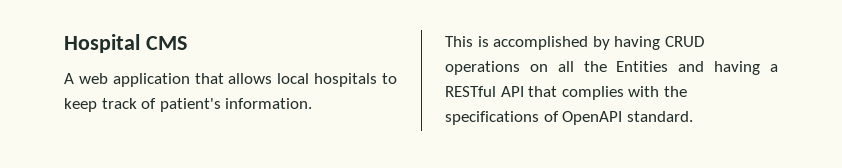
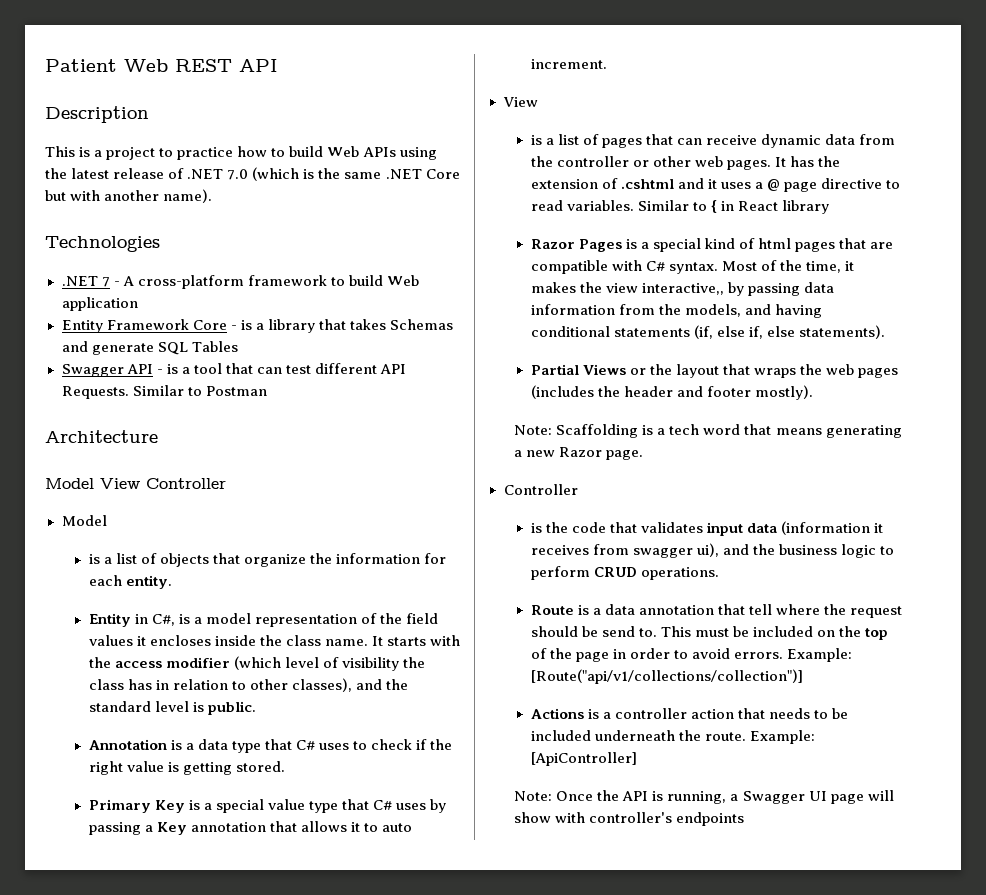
[64,34,187,53] [64,73,397,87] [64,98,313,112] [445,36,704,50] [445,61,778,75] [445,86,687,100] [445,111,693,125] Hospital CMS // A web application that allows local hospitals to keep track of patient's information. // This is accomplished by having CRUD operations on all the Entities and having a RESTful API that complies with the specifications of OpenAPI standard. -> [45,59,278,72] [45,106,149,123] [45,146,437,160] [45,167,460,181] [45,189,213,203] [45,236,160,252] [61,275,419,289] [61,297,138,311] [61,319,453,333] [61,341,238,355] [61,363,407,377] [61,385,267,399] [45,430,158,443] [45,478,226,489] [61,515,107,526] [88,553,447,567] [88,575,172,589] [88,613,439,627] [88,635,461,646] [88,656,426,671] [88,678,409,692] [88,701,256,715] [88,739,453,753] [88,761,285,775] [88,799,447,813] [88,821,413,835] [530,59,607,69] [502,97,538,107] [530,134,896,148] [530,156,841,170] [530,178,901,192] [530,200,830,214] [530,238,894,252] [530,260,855,274] [530,282,834,296] [530,304,822,318] [530,325,885,339] [530,364,899,378] [530,385,813,400] [514,424,902,438] [514,447,644,460] [503,484,578,495] [530,521,884,536] [530,543,895,558] [530,566,719,580] [530,604,903,618] [530,626,889,640] [530,648,853,662] [530,669,803,684] [530,708,849,719] [530,730,815,744] [530,752,637,766] [514,790,894,804] [514,812,745,826] Patient Web REST API // Description // This is a project to practice how to build Web APIs using the latest release of .NET 7.0 (which is the same .NET Core but with another name). // Technologies // .NET 7 - A cross-platform framework to build Web application // Entity Framework Core - is a library that takes Schemas and generate SQL Tables // Swagger API - is a tool that can test different API Requests. Similar to Postman // Architecture // Model View Controller // Model // is a list of objects that organize the information for each entity. // Entity in C#, is a model representation of the field values it encloses inside the class name. It starts with the access modifier (which level of visibility the class has in relation to other classes), and the standard level is public. // Annotation is a data type that C# uses to check if the right value is getting stored. // Primary Key is a special value type that C# uses by passing a Key annotation that allows it to auto increment. // View // is a list of pages that can receive dynamic data from the controller or other web pages. It has the extension of .cshtml and it uses a @ page directive to read variables. Similar to { in React library // Razor Pages is a special kind of html pages that are compatible with C# syntax. Most of the time, it makes the view interactive,, by passing data information from the models, and having conditional statements (if, else if, else statements). // Partial Views or the layout that wraps the web pages (includes the header and footer mostly). // Note: Scaffolding is a tech word that means generating a new Razor page. // Controller // is the code that validates input data (information it receives from swagger ui), and the business logic to perform CRUD operations. // Route is a data annotation that tell where the request should be send to. This must be included on the top of the page in order to avoid errors. Example: [Route("api/v1/collections/collection")] // Actions is a controller action that needs to be included underneath the route. Example: [ApiController] // Note: Once the API is running, a Swagger UI page will show with controller's endpoints

